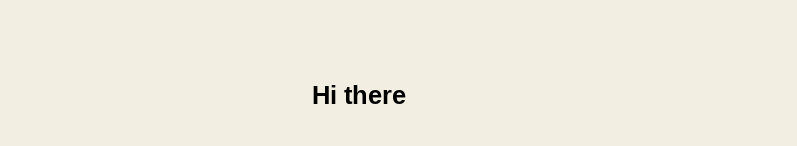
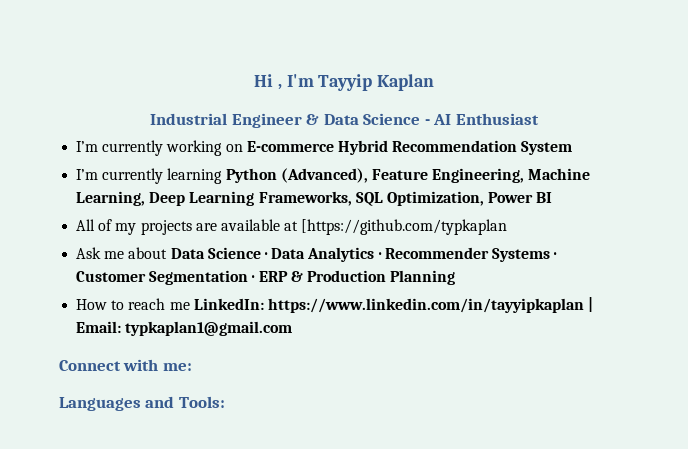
[343,85,406,104] there -> [277,74,435,91] [150,113,539,128] [76,140,573,156] [76,168,591,184] [76,191,553,206] [76,219,508,235] [76,247,558,262] [76,270,456,285] [76,297,594,313] [76,321,293,336] [59,359,192,371] [59,396,225,411] , I'm Tayyip Kaplan // Industrial Engineer & Data Science - AI Enthusiast // I’m currently working on E-commerce Hybrid Recommendation System // I’m currently learning Python (Advanced), Feature Engineering, Machine Learning, Deep Learning Frameworks, SQL Optimization, Power BI // All of my projects are available at [https://github.com/typkaplan // Ask me about Data Science · Data Analytics · Recommender Systems · Customer Segmentation · ERP & Production Planning // How to reach me LinkedIn: https://www.linkedin.com/in/tayyipkaplan | Email: typkaplan1@gmail.com // Connect with me: // Languages and Tools:

